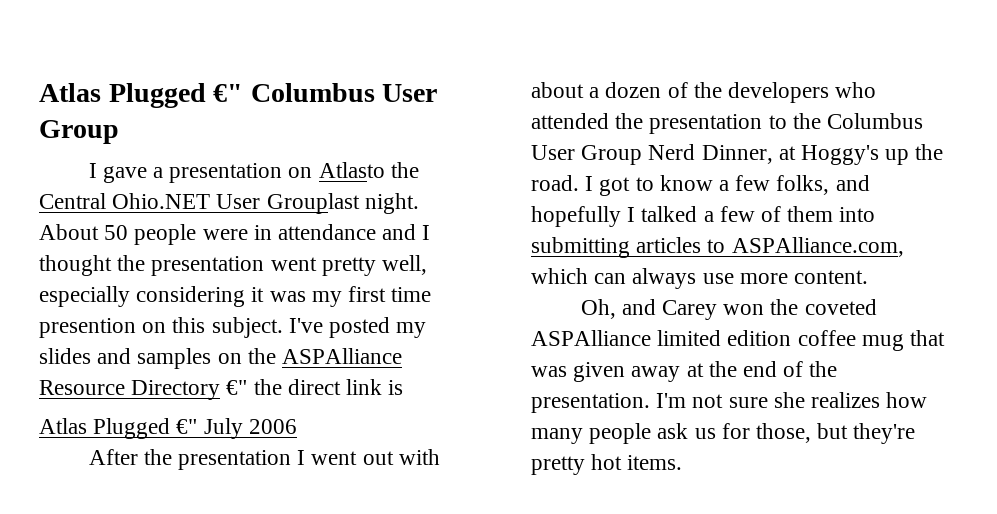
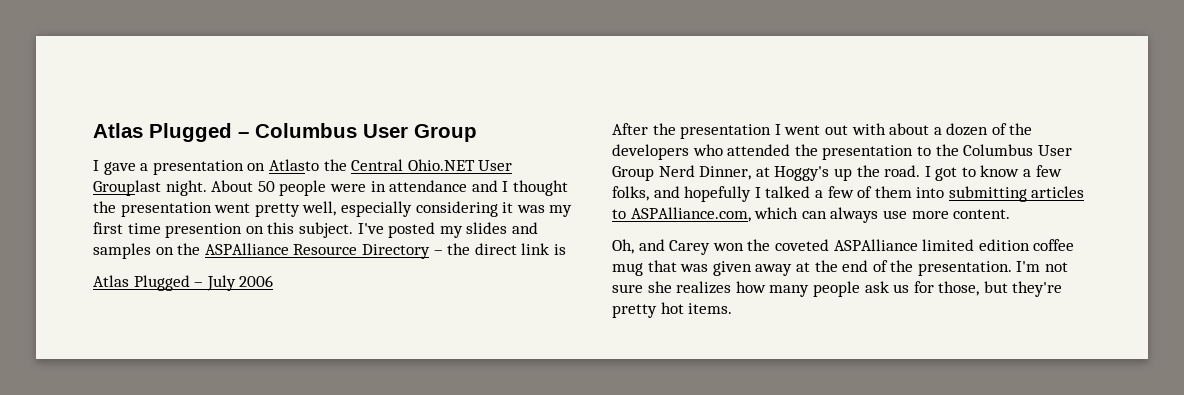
[39,83,244,108] Atlas Plugged €" -> [93,123,249,142] Atlas Plugged –
[226,380,248,395] €" -> [433,250,443,255] –
[176,419,198,434] €" -> [194,282,204,287] –

